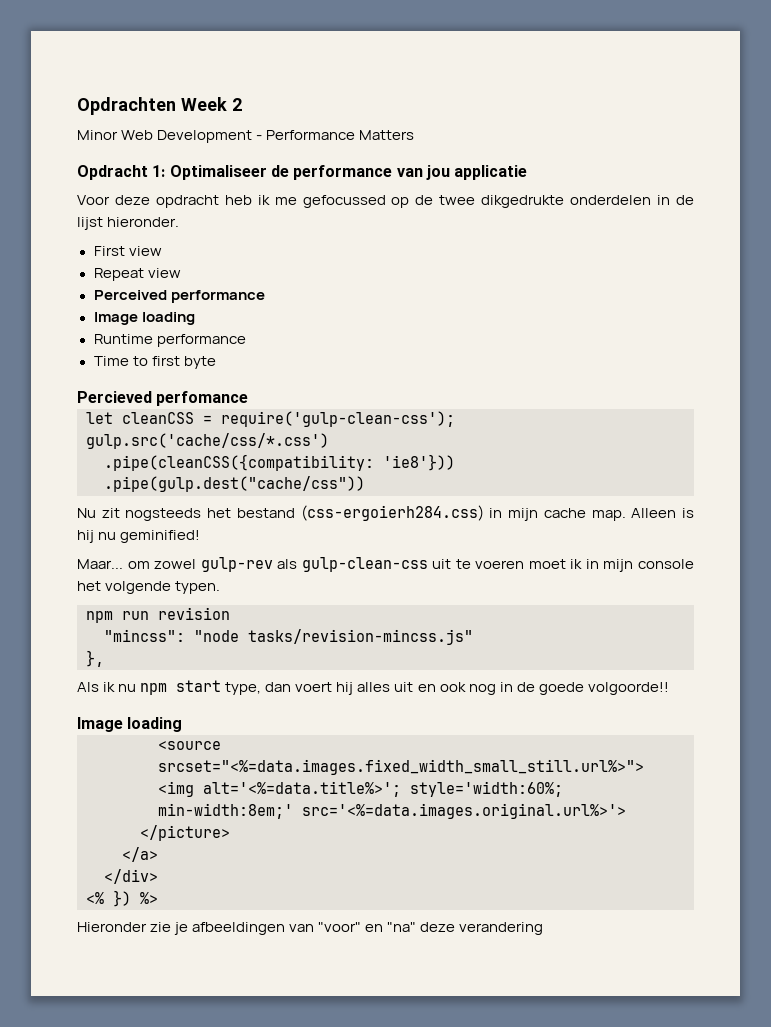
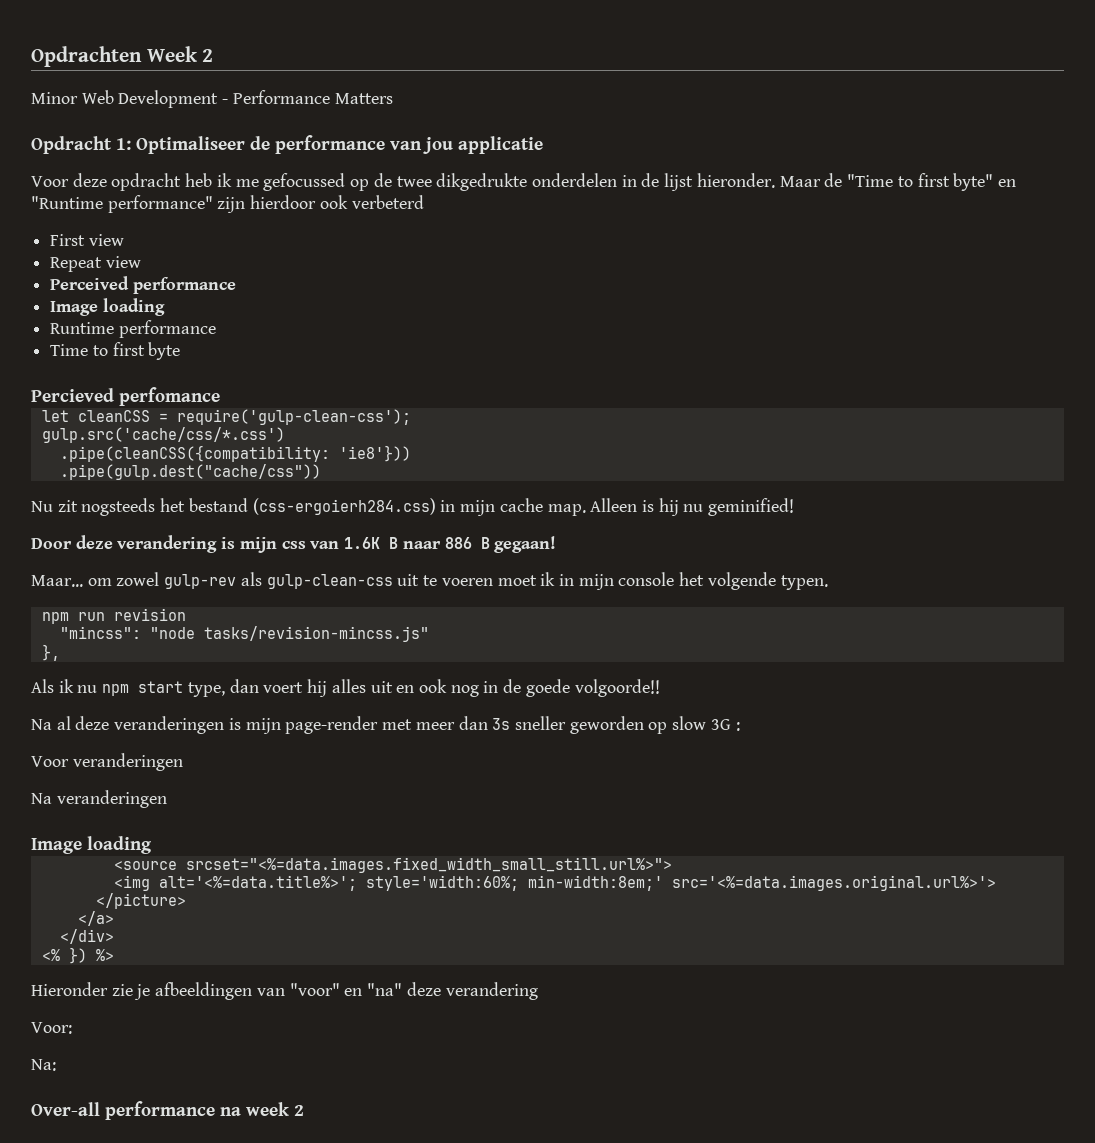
(180, 222) none -> [779,173,1016,191] [31,195,424,213] Maar de "Time to first byte" en "Runtime performance" zijn hierdoor ook verbeterd
(201, 536) none -> [31,535,557,553] // Door deze verandering is mijn css van 1.6K B naar 886 B gegaan!
(669, 688) none -> [31,716,740,734] [31,753,183,771] [31,790,167,808] // Na al deze veranderingen is mijn page-render met meer dan 3s sneller geworden op slow 3G : // Voor veranderingen // Na veranderingen
(544, 928) none -> [31,1022,72,1034] [31,1059,56,1071] [31,1101,304,1120] // Voor: // Na: // Over-all performance na week 2

